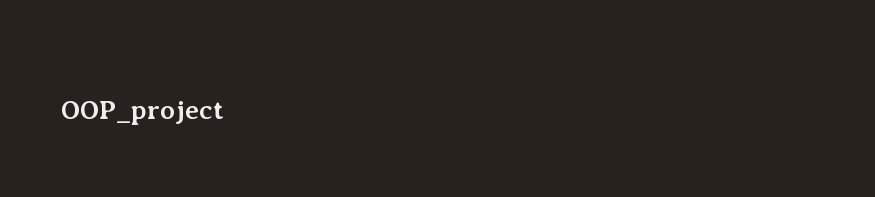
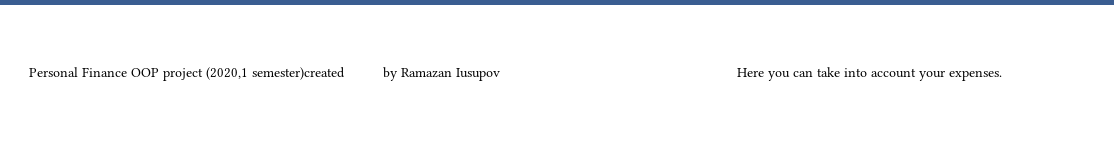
[61,101,224,125] OOP_project -> [29,67,500,81] [737,67,1002,81] Personal Finance OOP project (2020,1 semester)created by Ramazan Iusupov // Here you can take into account your expenses.

